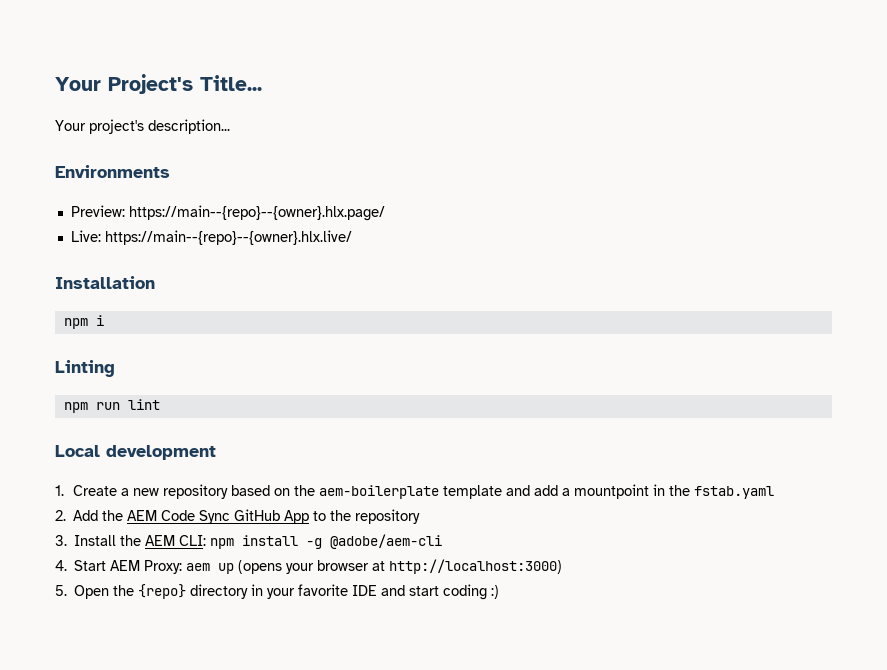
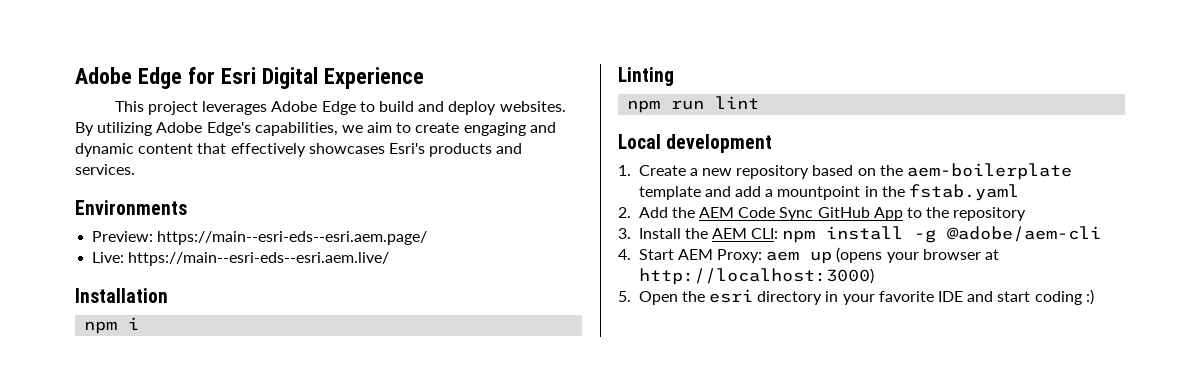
[55,74,262,94] [55,119,230,134] Your Project's Title... // Your project's description... -> [75,67,424,89] [114,101,566,115] [75,122,556,136] [75,143,523,157] [75,164,135,175] Adobe Edge for Esri Digital Experience // This project leverages Adobe Edge to build and deploy websites. By utilizing Adobe Edge's capabilities, we aim to create engaging and dynamic content that effectively showcases Esri's products and services.
[128,205,385,221] https://main--{repo}--{owner}.hlx.page/ -> [157,231,428,245] https://main--esri-eds--esri.aem.page/
[104,230,352,245] https://main--{repo}--{owner}.hlx.live/ -> [128,252,390,266] https://main--esri-eds--esri.aem.live/
[138,584,187,599] {repo} -> [709,289,754,303] esri

